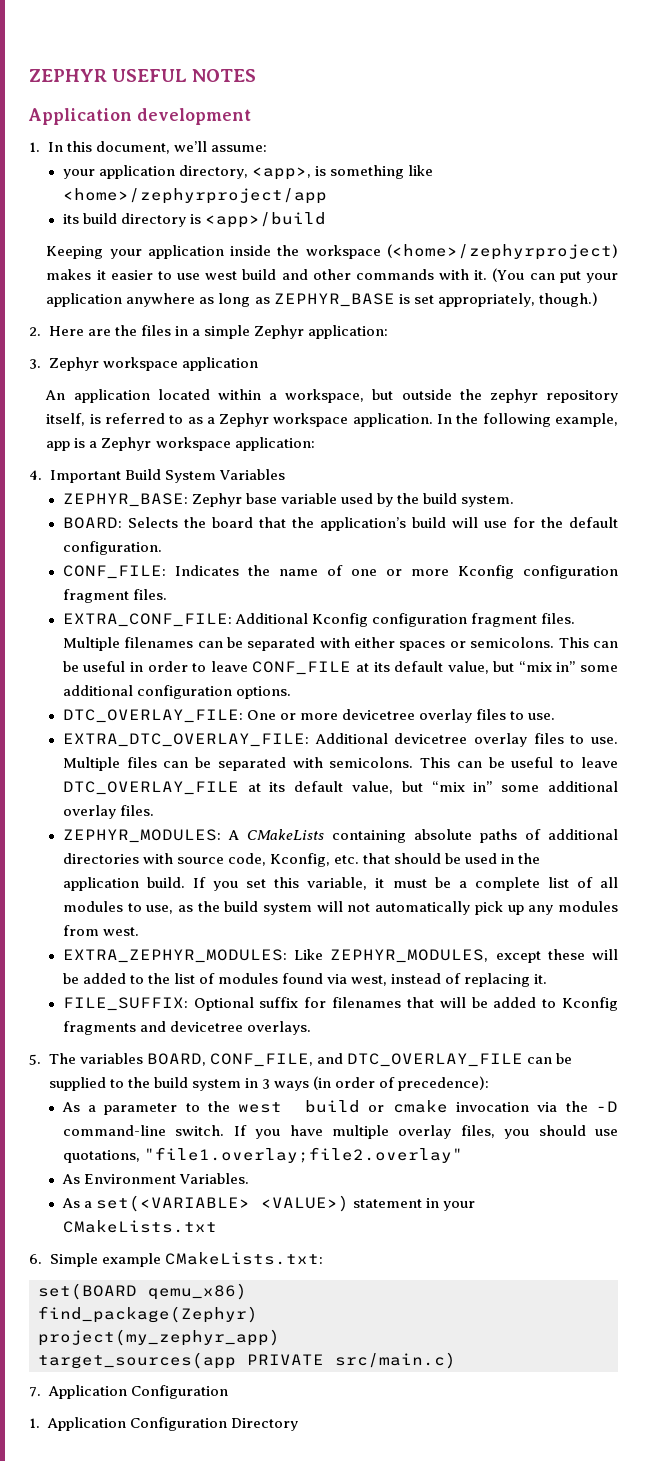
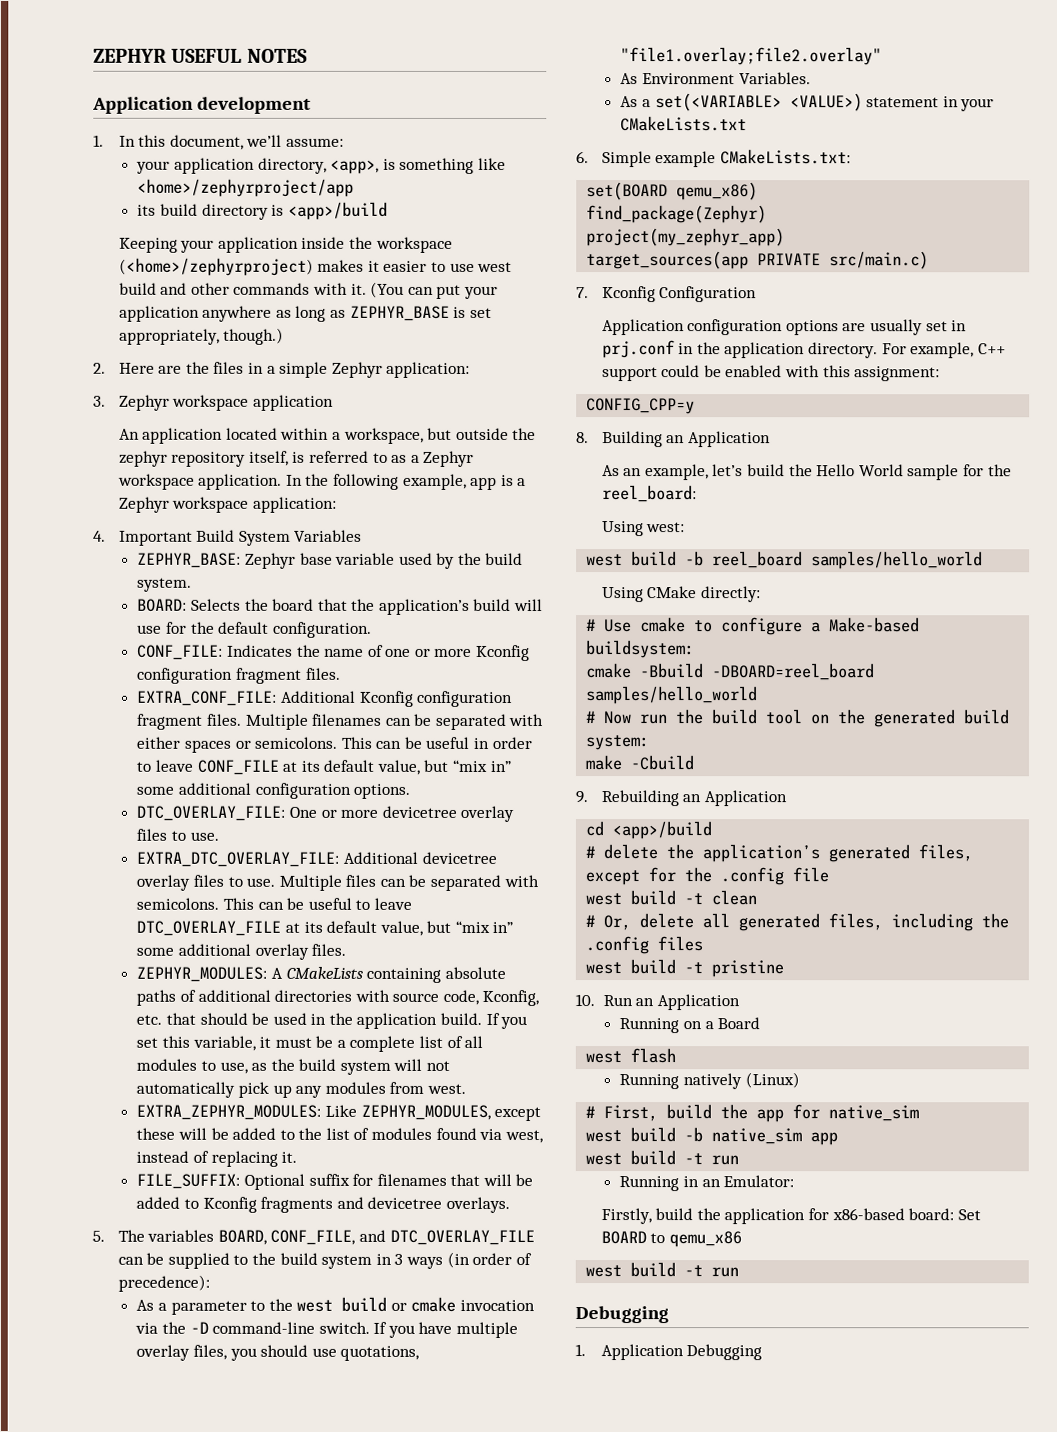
[47,1385,228,1399] Application Configuration -> [601,286,758,303] [601,319,968,336] [601,340,1006,359] [601,365,941,382] [586,398,696,415] [576,431,771,448] [601,464,1012,481] [601,485,697,503] [601,521,686,537] [586,551,984,570] [601,586,761,603] [586,617,921,636] [586,640,696,659] [586,663,876,681] [586,686,759,705] [585,709,1011,728] [585,735,650,751] [585,755,695,771] [575,790,787,807] [585,821,713,840] [585,844,974,863] [585,867,830,886] [585,890,758,906] [585,913,1010,932] [585,936,704,955] [585,959,785,978] [575,994,740,1011] [619,1017,761,1034] [585,1048,677,1064] [619,1072,800,1090] [585,1104,920,1123] [585,1127,839,1146] [585,1150,740,1166] [619,1175,795,1192] [600,1208,981,1225] [600,1231,742,1248] [585,1262,740,1278] [575,1306,669,1324] Kconfig Configuration // Application configuration options are usually set in prj.conf in the application directory. For example, C++ support could be enabled with this assignment: // CONFIG_CPP=y // 8. Building an Application // As an example, let’s build the Hello World sample for the reel_board: // Using west: // west build -b reel_board samples/hello_world // Using CMake directly: // # Use cmake to configure a Make-based buildsystem: // cmake -Bbuild -DBOARD=reel_board samples/hello_world // # Now run the build tool on the generated build system: // make -Cbuild // 9. Rebuilding an Application // cd <app>/build // # delete the application’s generated files, except for the .config file // west build -t clean // # Or, delete all generated files, including the .config files // west build -t pristine // 10. Run an Application // Running on a Board // west flash // Running natively (Linux) // # First, build the app for native_sim // west build -b native_sim app // west build -t run // Running in an Emulator: // Firstly, build the application for x86-based board: Set BOARD to qemu_x86 // west build -t run // Debugging
[129,1417,298,1431] Configuration Directory -> [686,1344,763,1361] Debugging

